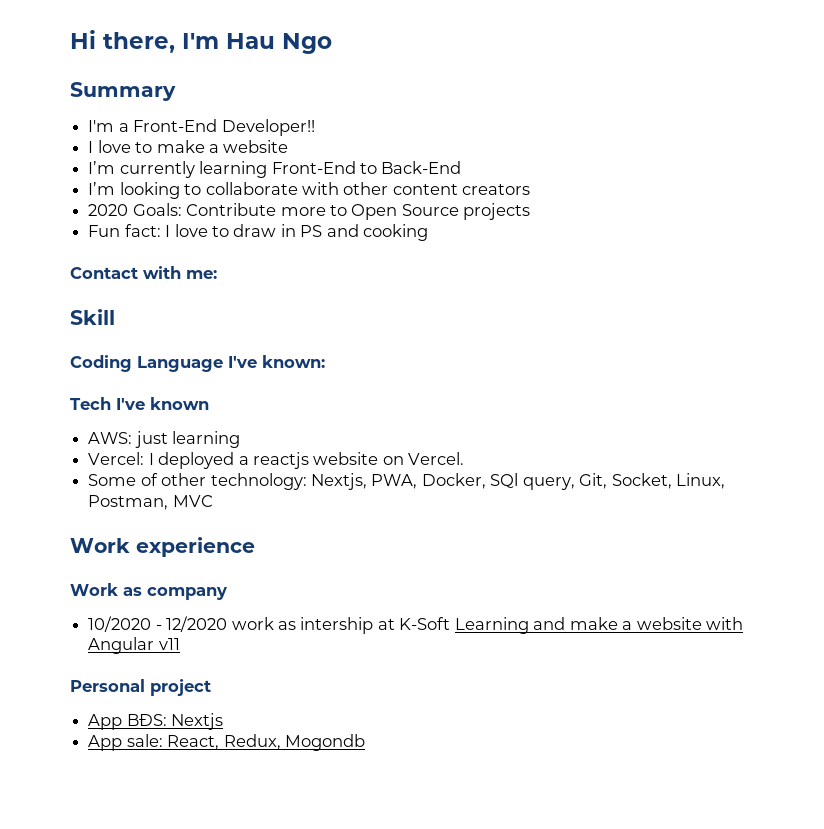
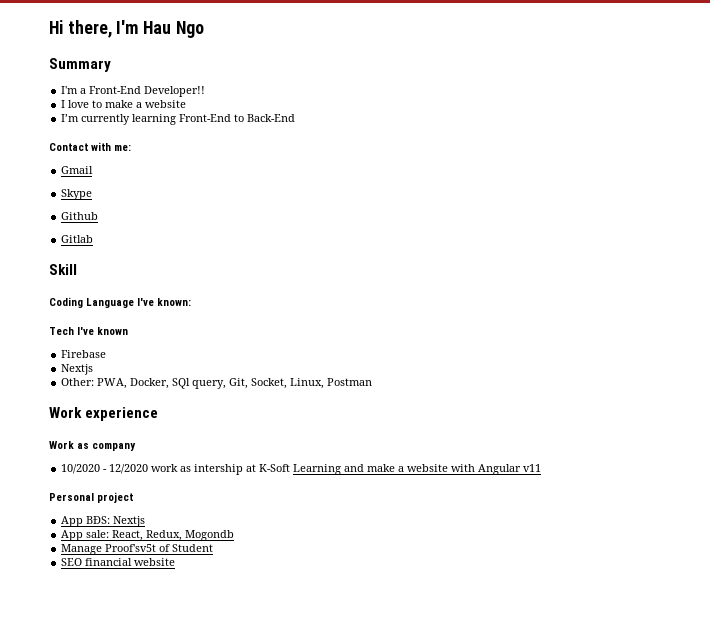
[88,182,531,199] [88,203,531,220] [88,224,429,241] // I’m looking to collaborate with other content creators // 2020 Goals: Contribute more to Open Source projects // Fun fact: I love to draw in PS and cooking -> (296, 118) none
(217, 274) none -> [61,166,94,174] [61,189,93,200] [61,212,99,220] [61,235,94,243] // Gmail // Skype // Github // Gitlab
[88,431,241,448] [88,452,465,469] [88,473,367,490] AWS: just learning // Vercel: I deployed a reactjs website on Vercel. // Some of other technology: Nextjs, -> [61,350,107,358] [61,364,94,375] [61,378,95,386] Firebase // Nextjs // Other:
[88,495,213,510] Postman, MVC -> [327,378,373,386] Postman
(365, 742) none -> [61,544,214,555] [61,558,176,566] // Manage Proof'sv5t of Student // SEO financial website

